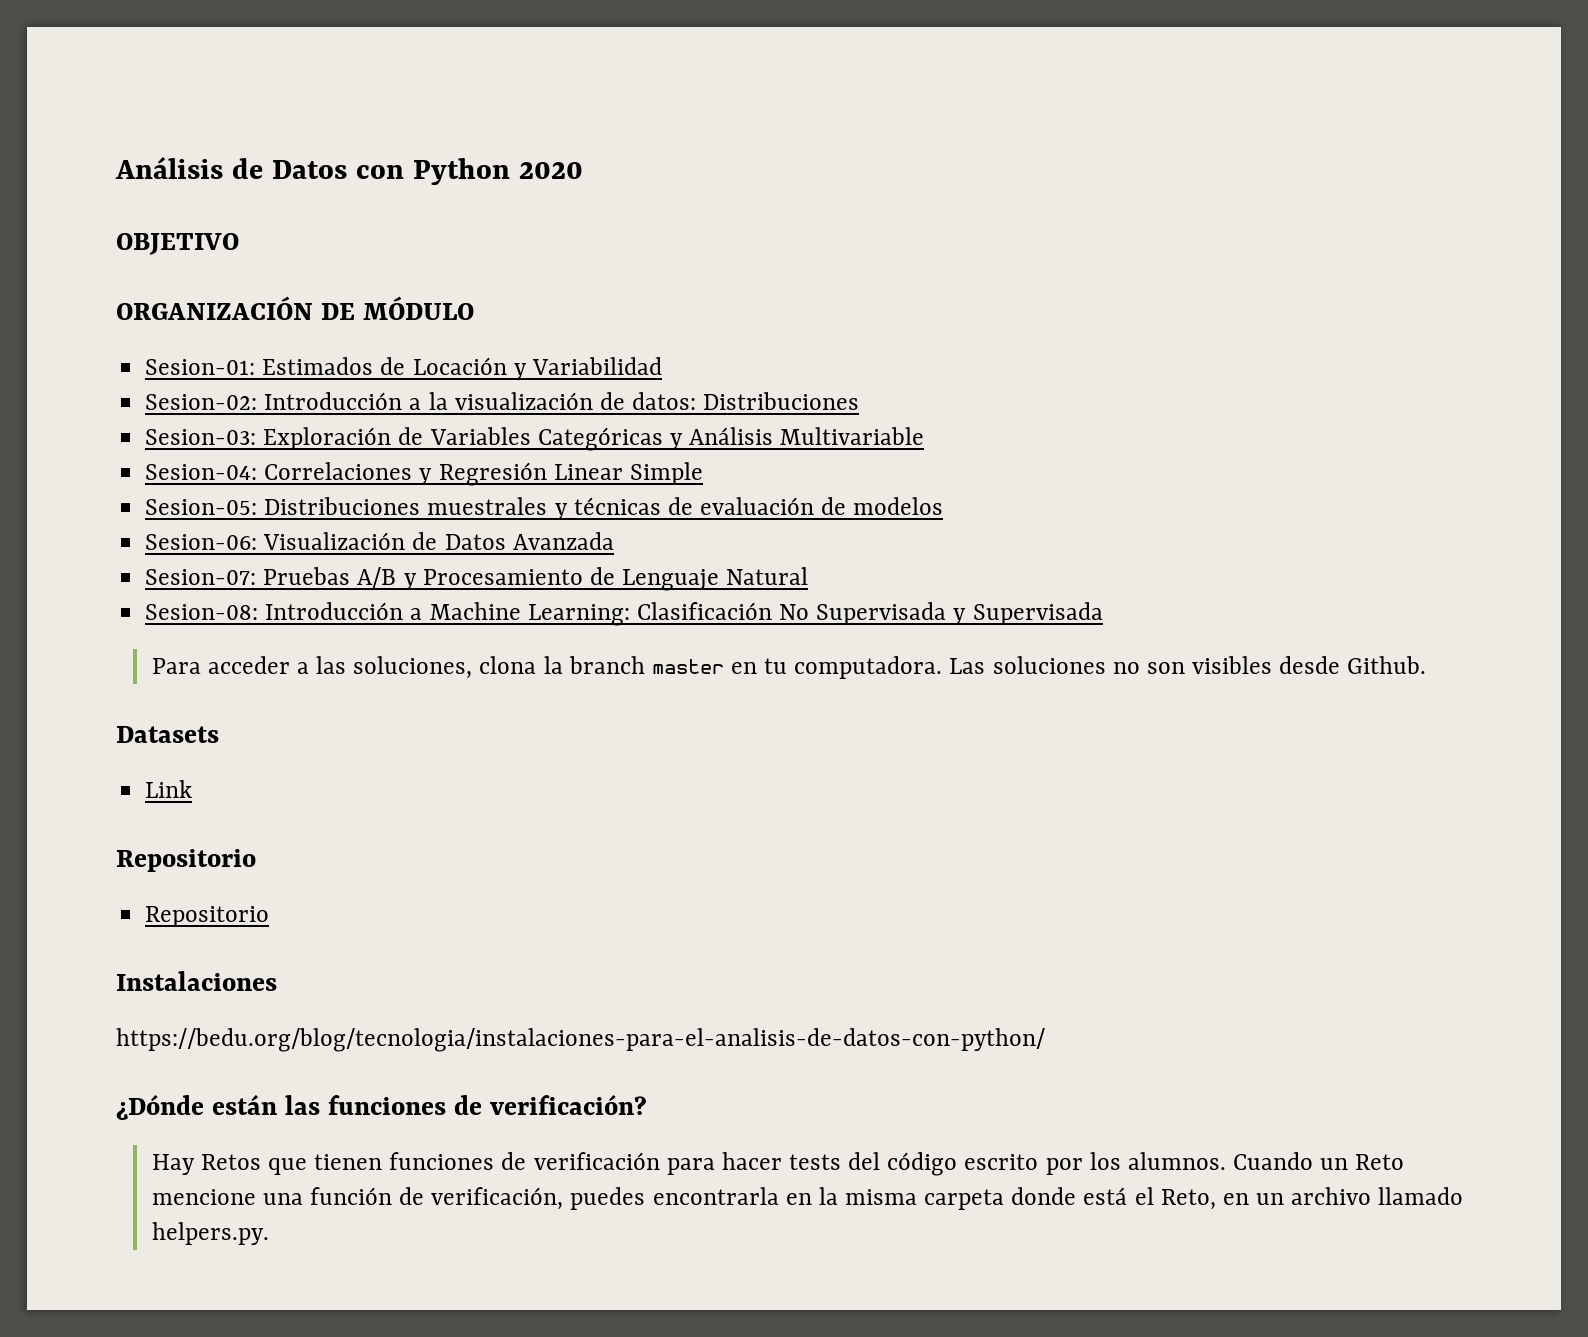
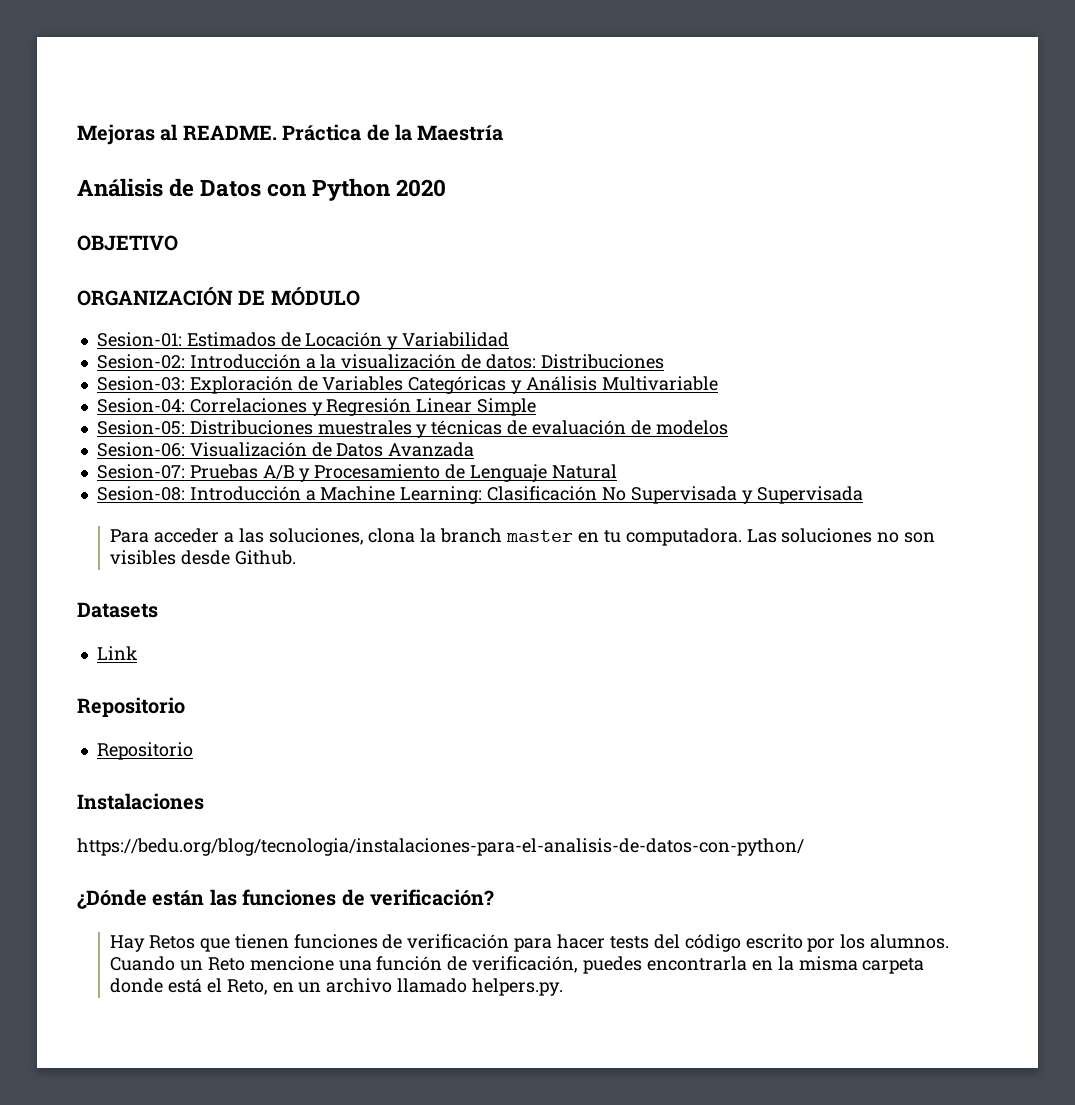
(115, 167) none -> [77,124,504,145] Mejoras al README. Práctica de la Maestría //

